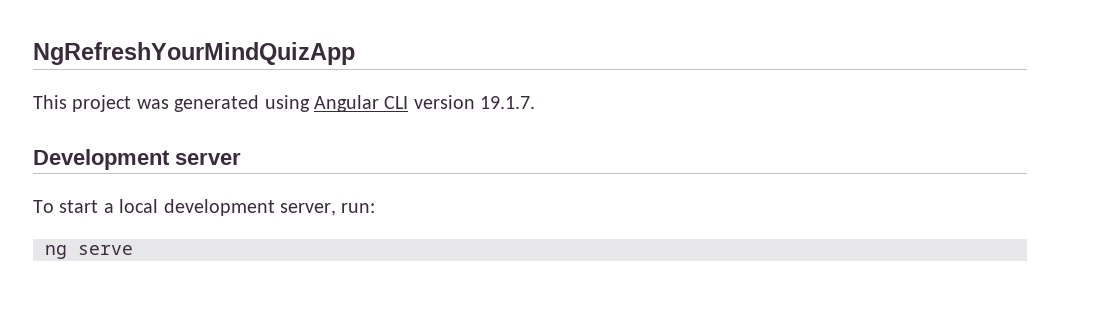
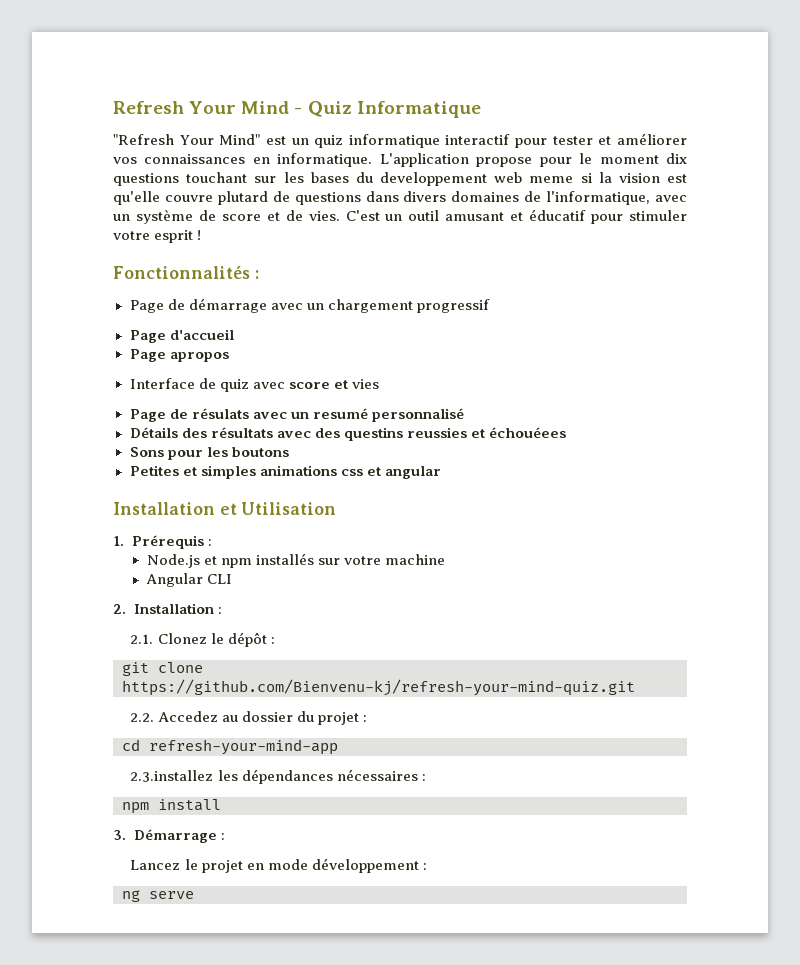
[33,42,355,65] [33,95,536,112] [33,149,241,170] [33,199,376,216] NgRefreshYourMindQuizApp // This project was generated using Angular CLI version 19.1.7. // Development server // To start a local development server, run: -> [113,101,481,118] [113,133,688,148] [113,153,688,167] [113,172,688,186] [113,191,687,205] [113,209,688,224] [113,230,202,243] [113,265,259,279] [129,298,490,313] [129,329,234,343] [129,349,229,362] [129,378,379,392] [129,408,464,422] [129,427,566,441] [129,447,289,460] [129,465,441,479] [113,502,337,515] [113,535,212,549] [146,553,446,568] [145,573,233,587] [113,603,222,614] [130,632,275,647] [122,662,203,676] [122,679,635,696] [130,711,367,725] [122,739,338,755] [130,769,426,784] [122,799,221,814] [113,829,225,843] [130,858,427,873] Refresh Your Mind - Quiz Informatique // "Refresh Your Mind" est un quiz informatique interactif pour tester et améliorer vos connaissances en informatique. L'application propose pour le moment dix questions touchant sur les bases du developpement web meme si la vision est qu'elle couvre plutard de questions dans divers domaines de l'informatique, avec un système de score et de vies. C'est un outil amusant et éducatif pour stimuler votre esprit ! // Fonctionnalités : // Page de démarrage avec un chargement progressif // Page d'accueil // Page apropos // Interface de quiz avec score et vies // Page de résulats avec un resumé personnalisé // Détails des résultats avec des questins reussies et échouéees // Sons pour les boutons // Petites et simples animations css et angular // Installation et Utilisation // 1. Prérequis : // Node.js et npm installés sur votre machine // Angular CLI // 2. Installation : // 2.1. Clonez le dépôt : // git clone https://github.com/Bienvenu-kj/refresh-your-mind-quiz.git // 2.2. Accedez au dossier du projet : // cd refresh-your-mind-app // 2.3.installez les dépendances nécessaires : // npm install // 3. Démarrage : // Lancez le projet en mode développement :

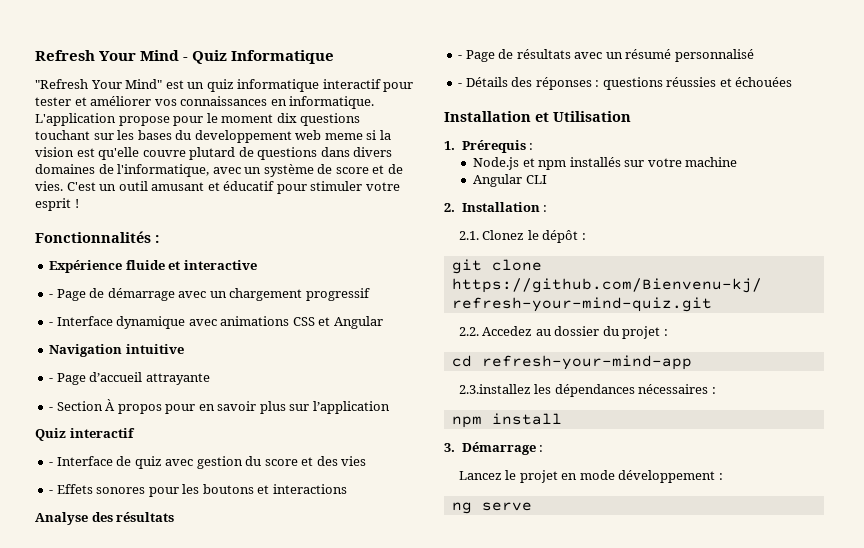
(259, 274) none -> [49,260,257,273] [49,294,54,298] Expérience fluide et interactive // -
[129,329,234,343] [129,349,229,362] Page d'accueil // Page apropos // -> [49,316,383,329] [49,344,184,357] [49,372,210,385] [49,399,390,414] [35,428,135,441] [49,462,54,466] - Interface dynamique avec animations CSS et Angular // Navigation intuitive // - Page d’accueil attrayante // - Section À propos pour en savoir plus sur l’application // Quiz interactif // -
[288,380,348,389] score et -> [196,456,338,469] gestion du score et des
[129,408,464,422] [129,427,566,441] [129,447,289,460] [129,465,441,479] Page de résulats avec un resumé personnalisé // Détails des résultats avec des questins reussies et échouéees // Sons pour les boutons // Petites et simples animations css et angular -> [49,484,347,497] [35,512,175,525] [458,49,754,62] [458,77,793,90] - Effets sonores pour les boutons et interactions // Analyse des résultats // - Page de résultats avec un résumé personnalisé // - Détails des réponses : questions réussies et échouées

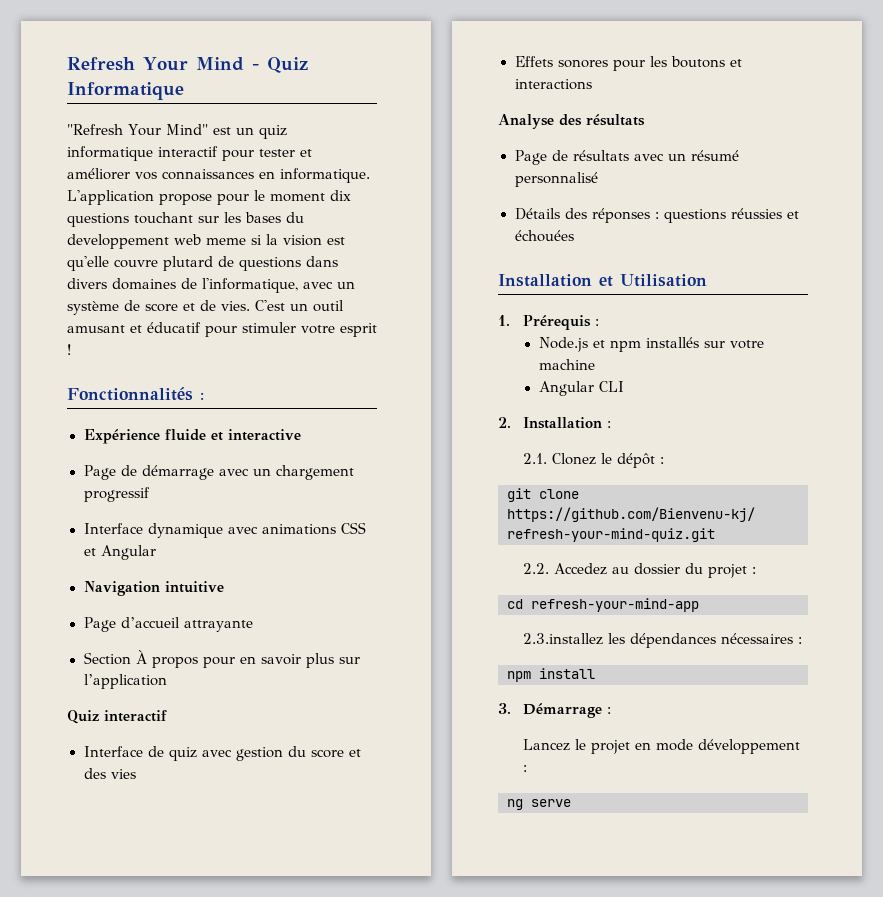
[49,294,54,298] - -> (301, 435) none
[49,322,54,326] - -> (150, 494) none
[49,378,54,382] - -> (224, 587) none
[49,407,54,411] - -> (253, 626) none
[49,462,54,466] - -> (167, 716) none
[49,490,54,494] - -> (136, 774) none
[458,55,463,59] - -> (645, 120) none
[458,83,463,87] - -> (598, 179) none

